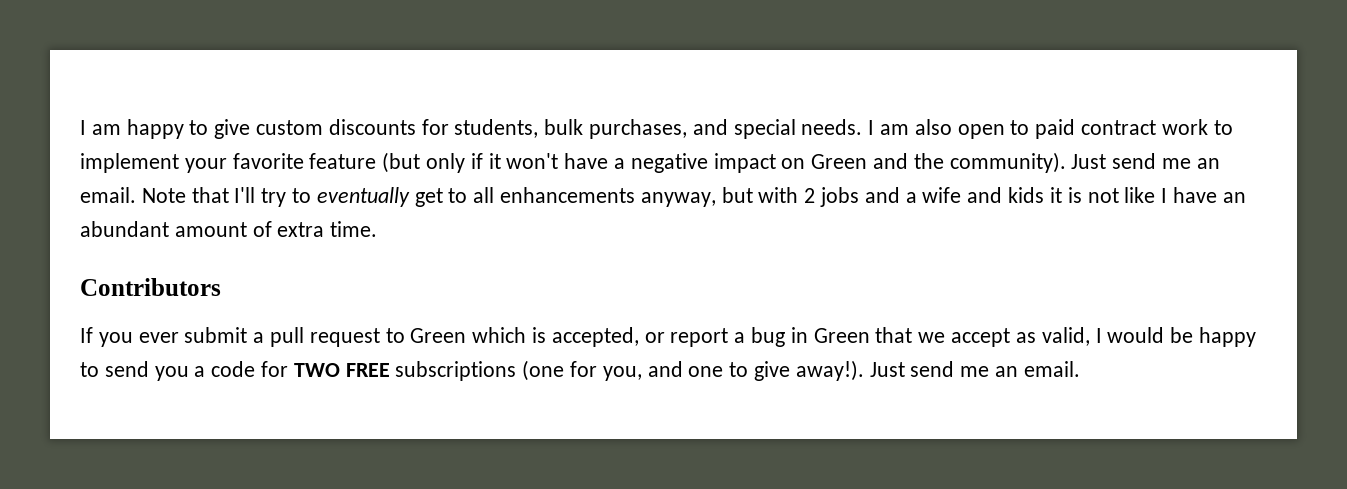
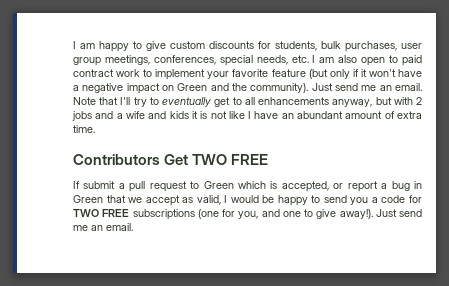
[692,119,863,139] and special needs. -> [401,43,422,49] [73,55,309,66] user group meetings, conferences, special needs, etc.
(221, 287) none -> [164,154,269,165] Get TWO FREE
[98,332,179,347] you ever -> (80, 185) none

